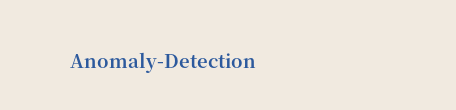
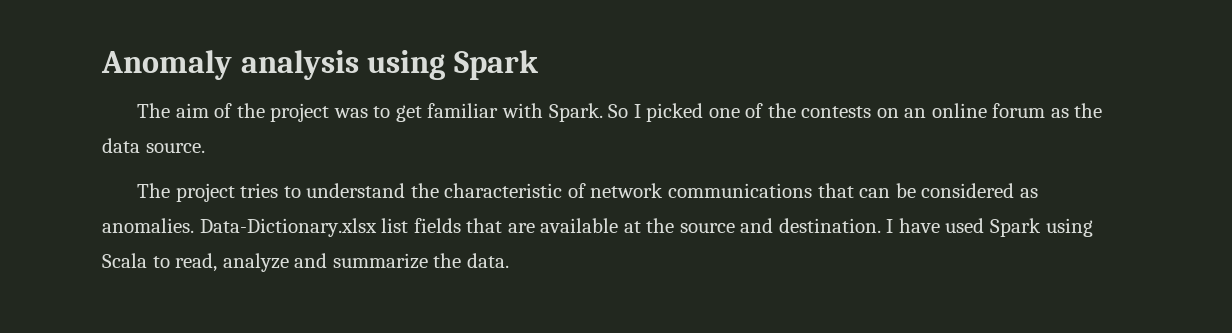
[70,52,256,73] Anomaly-Detection -> [101,50,539,80] [137,103,1103,122] [102,138,205,153] [137,183,1038,202] [102,218,1093,237] [102,253,509,272] Anomaly analysis using Spark // The aim of the project was to get familiar with Spark. So I picked one of the contests on an online forum as the data source. // The project tries to understand the characteristic of network communications that can be considered as anomalies. Data-Dictionary.xlsx list fields that are available at the source and destination. I have used Spark using Scala to read, analyze and summarize the data.

